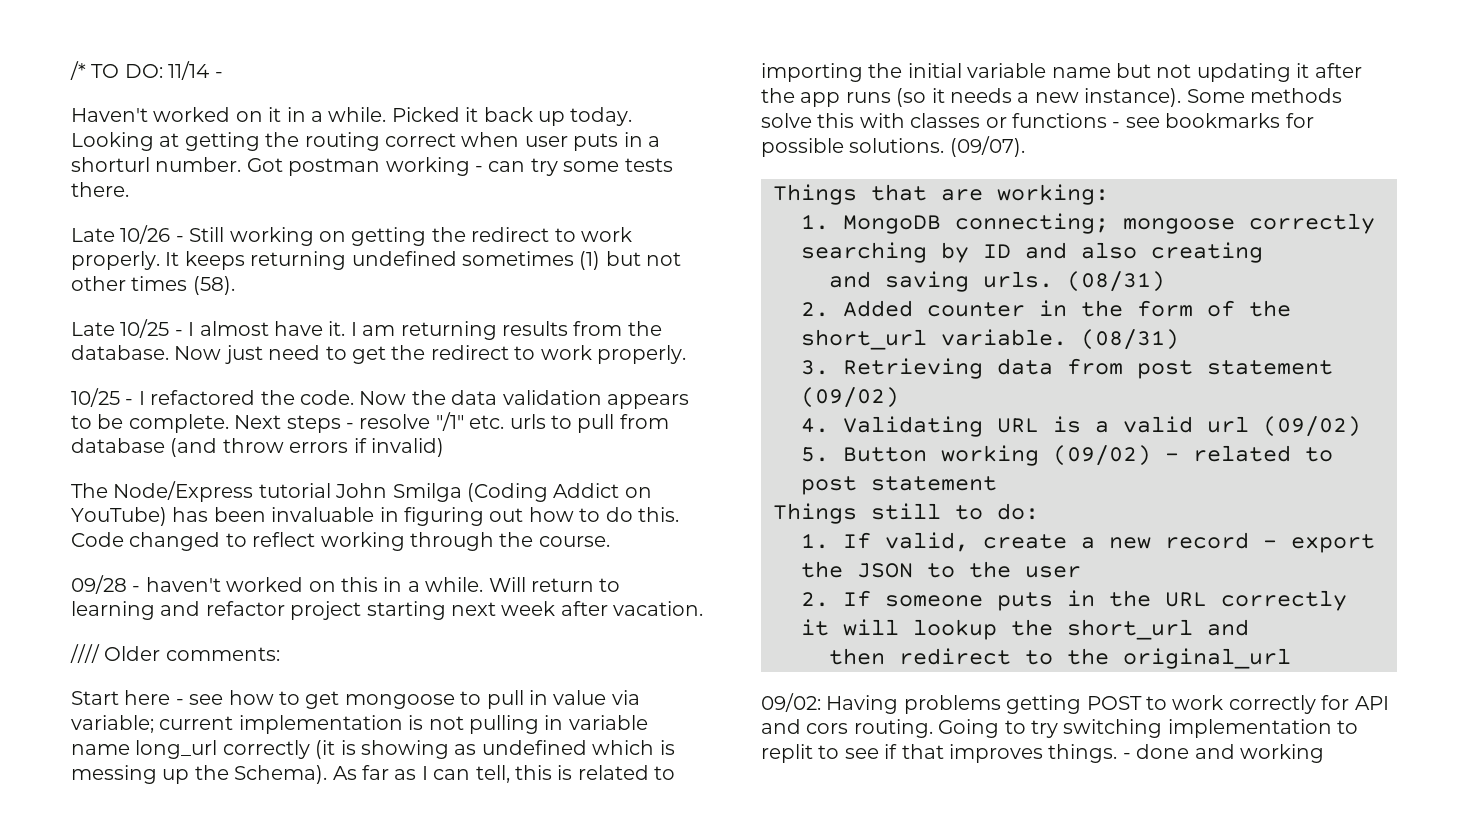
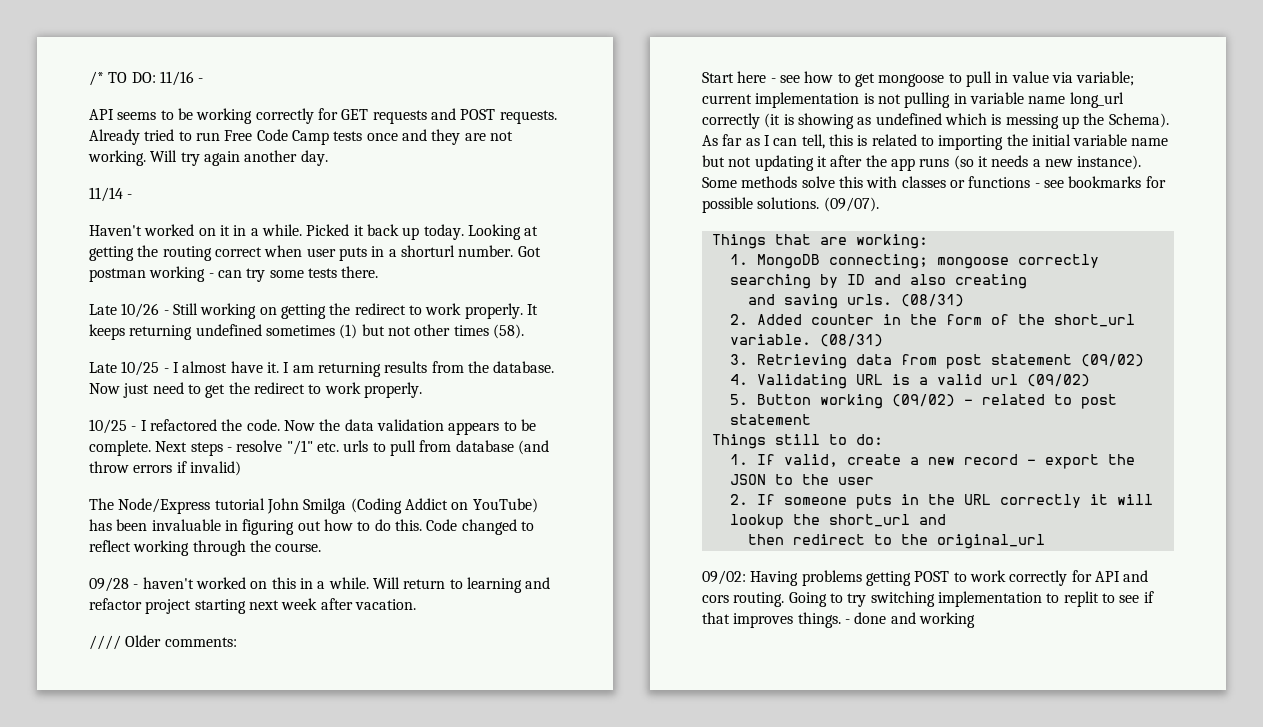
(163, 71) none -> [159,71,204,86] [89,108,557,124] [89,129,513,145] [88,150,328,166] 11/16 - // API seems to be working correctly for GET requests and POST requests. Already tried to run Free Code Camp tests once and they are not working. Will try again another day. //

